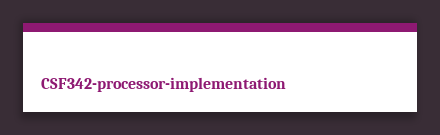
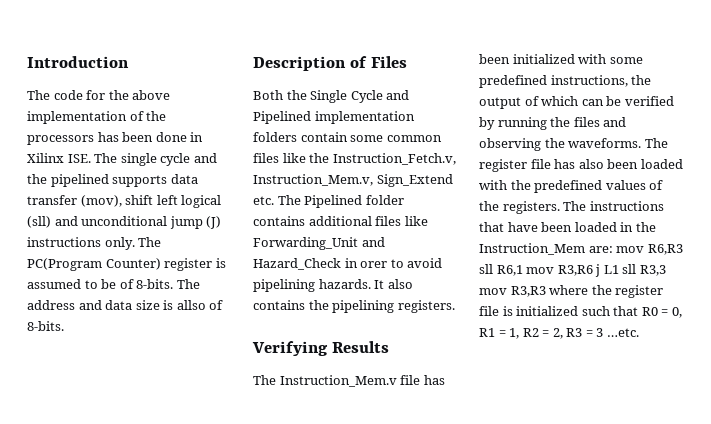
[41,77,286,92] CSF342-processor-implementation -> [27,56,129,68] [27,90,171,100] [27,111,167,124] [27,132,204,145] [27,153,217,166] [27,174,198,187] [27,195,222,208] [27,216,222,229] [27,237,162,250] [27,258,226,271] [27,279,200,289] [27,300,224,310] [27,321,64,331] [253,56,408,71] [253,90,410,103] [253,111,415,124] [253,132,442,142] [253,153,456,165] [253,174,453,187] [253,195,404,208] [253,216,428,226] [253,237,385,250] [253,258,443,270] [253,279,413,292] [253,300,455,313] [252,341,390,356] [253,375,445,387] [479,54,643,64] [479,75,652,88] [479,96,674,109] [479,117,627,130] [479,138,668,151] [479,159,683,172] [479,180,664,193] [479,201,664,214] [479,222,656,232] [479,243,683,255] [479,264,666,277] [479,285,664,298] [479,306,682,318] [479,328,639,339] Introduction // The code for the above implementation of the processors has been done in Xilinx ISE. The single cycle and the pipelined supports data transfer (mov), shift left logical (sll) and unconditional jump (J) instructions only. The PC(Program Counter) register is assumed to be of 8-bits. The address and data size is allso of 8-bits. // Description of Files // Both the Single Cycle and Pipelined implementation folders contain some common files like the Instruction_Fetch.v, Instruction_Mem.v, Sign_Extend etc. The Pipelined folder contains additional files like Forwarding_Unit and Hazard_Check in orer to avoid pipelining hazards. It also contains the pipelining registers. // Verifying Results // The Instruction_Mem.v file has been initialized with some predefined instructions, the output of which can be verified by running the files and observing the waveforms. The register file has also been loaded with the predefined values of the registers. The instructions that have been loaded in the Instruction_Mem are: mov R6,R3 sll R6,1 mov R3,R6 j L1 sll R3,3 mov R3,R3 where the register file is initialized such that R0 = 0, R1 = 1, R2 = 2, R3 = 3 …etc.

